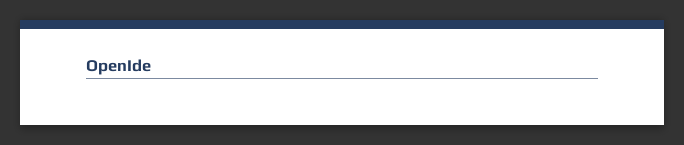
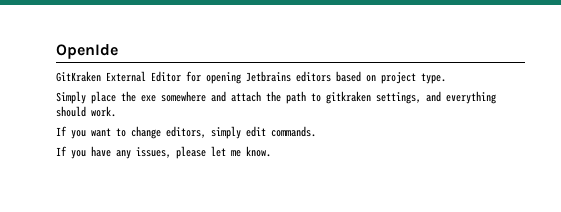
(151, 67) none -> [56,71,446,84] [56,91,496,104] [56,106,116,117] [56,126,316,139] [56,146,271,159] // GitKraken External Editor for opening Jetbrains editors based on project type. // Simply place the exe somewhere and attach the path to gitkraken settings, and everything should work. // If you want to change editors, simply edit commands. // If you have any issues, please let me know.

